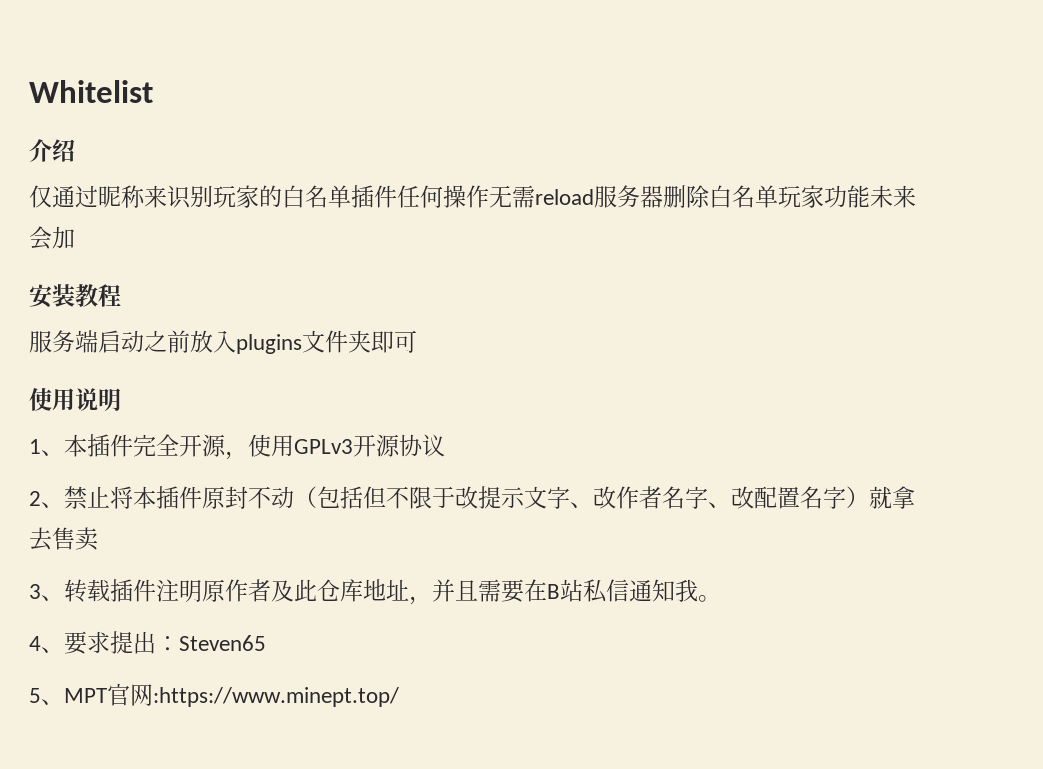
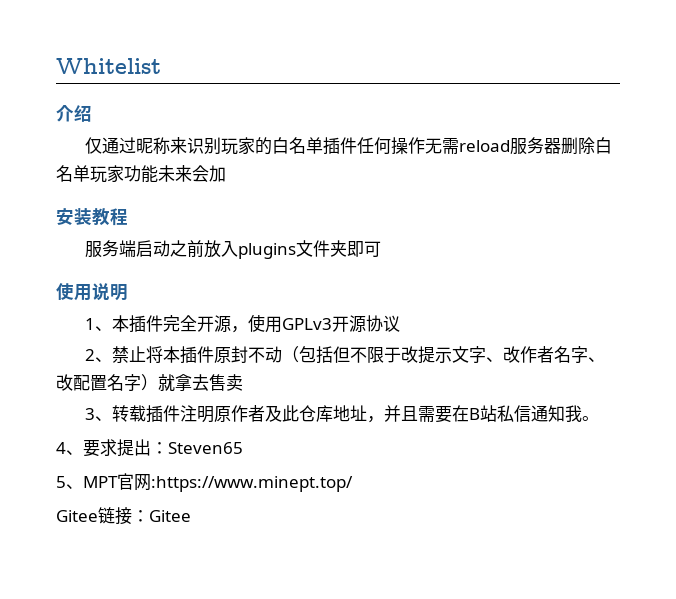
(399, 697) none -> [56,507,191,525] // Gitee链接：Gitee

